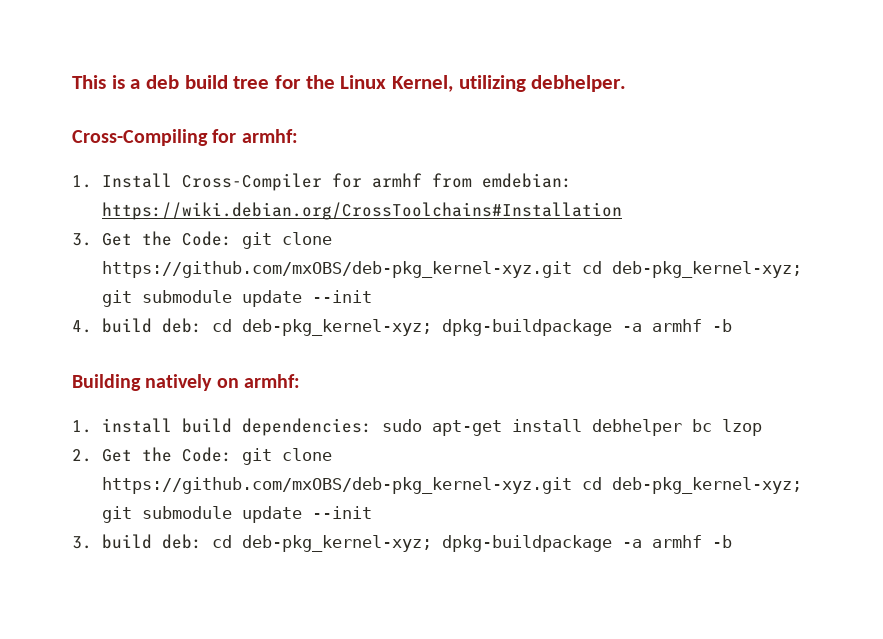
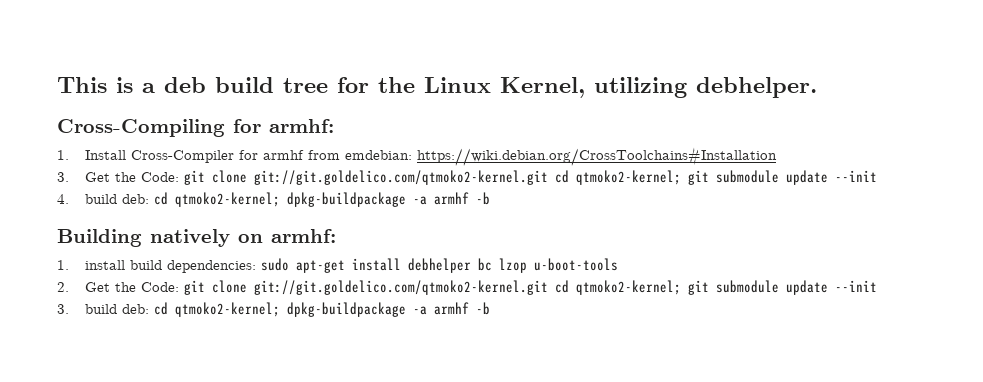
[101,261,802,278] https://github.com/mxOBS/deb-pkg_kernel-xyz.git cd deb-pkg_kernel-xyz; -> [253,170,681,185] git://git.goldelico.com/qtmoko2-kernel.git cd qtmoko2-kernel;
[241,319,432,336] deb-pkg_kernel-xyz; -> [174,192,280,207] qtmoko2-kernel;
(762, 427) none -> [533,258,618,271] u-boot-tools
[101,477,802,494] https://github.com/mxOBS/deb-pkg_kernel-xyz.git cd deb-pkg_kernel-xyz; -> [253,280,681,295] git://git.goldelico.com/qtmoko2-kernel.git cd qtmoko2-kernel;
[241,535,432,552] deb-pkg_kernel-xyz; -> [174,302,280,317] qtmoko2-kernel;

